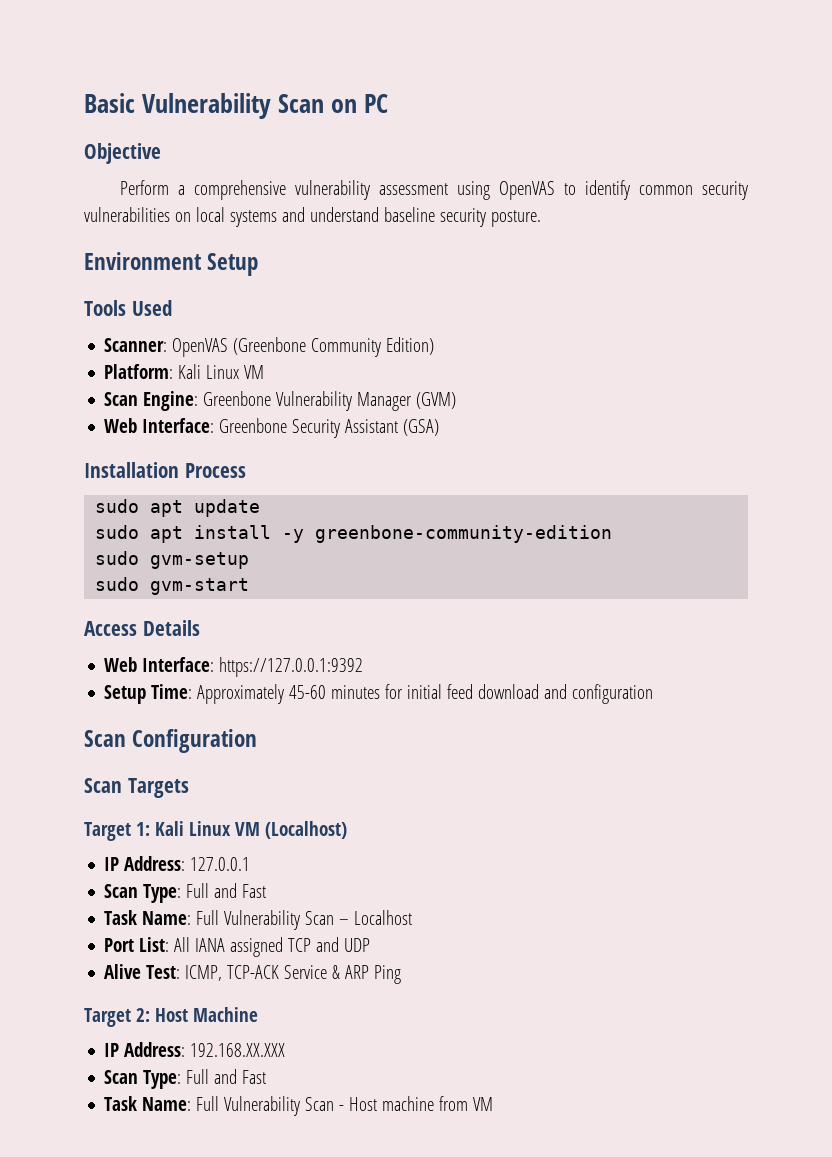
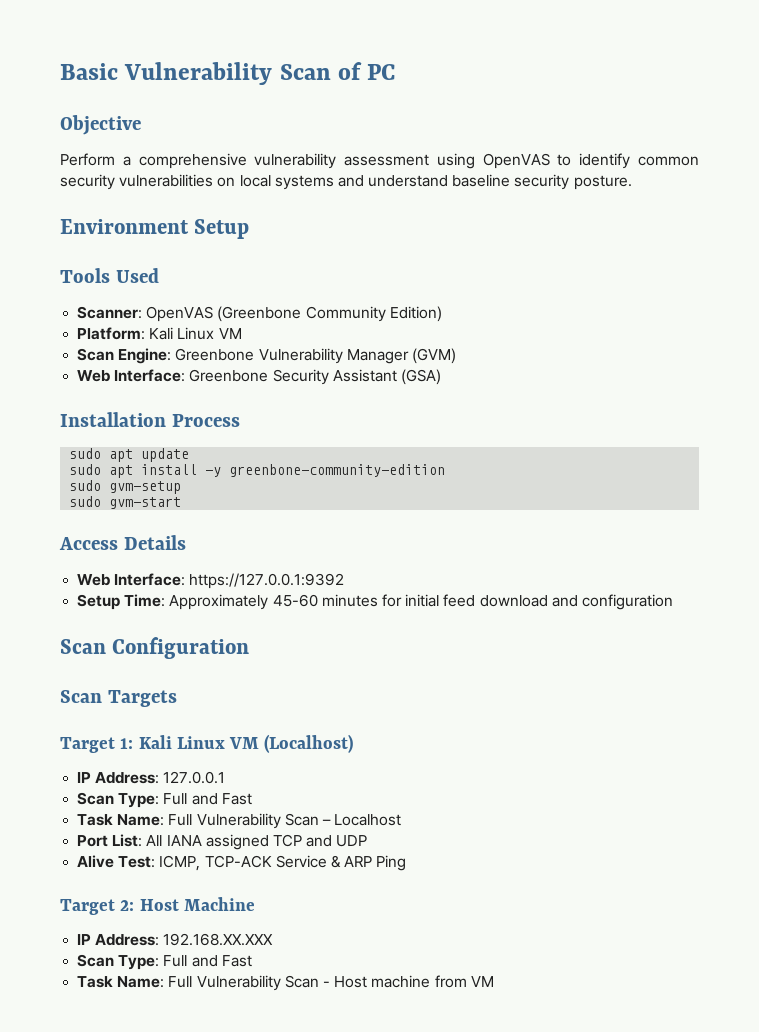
[331,99,358,113] on -> [337,62,362,80] of

